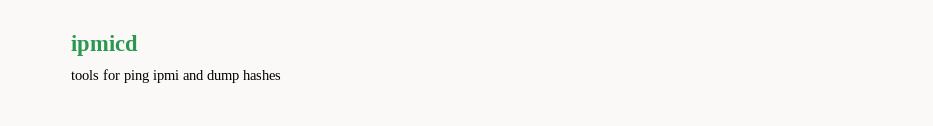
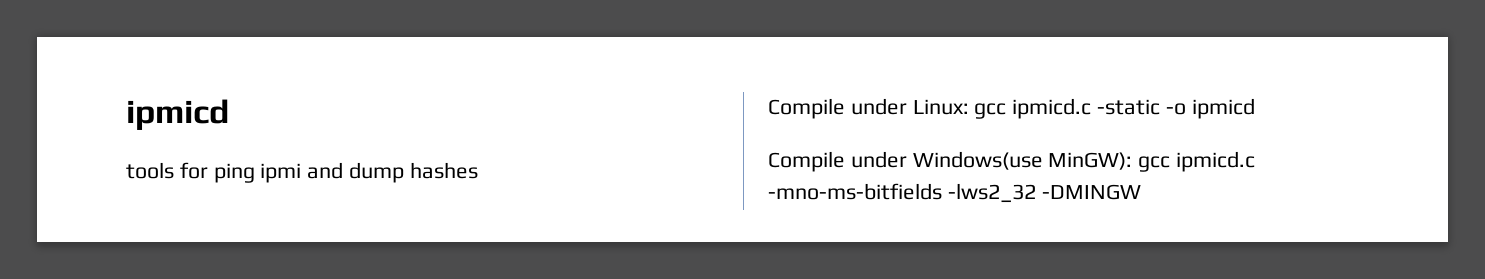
(281, 75) none -> [768,98,1255,119] [768,151,1256,172] [768,183,1141,203] // Compile under Linux: gcc ipmicd.c -static -o ipmicd // Compile under Windows(use MinGW): gcc ipmicd.c -mno-ms-bitfields -lws2_32 -DMINGW

